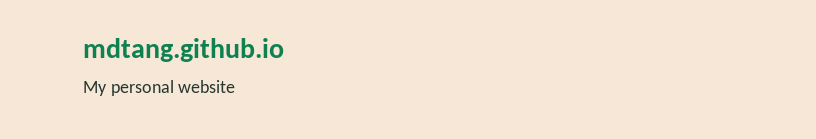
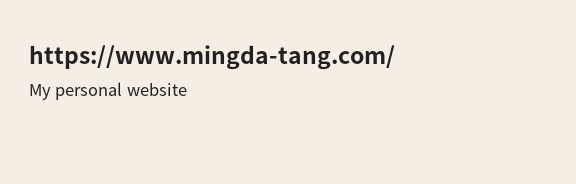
[83,38,284,62] mdtang.github.io -> [29,45,395,70] https://www.mingda-tang.com/

